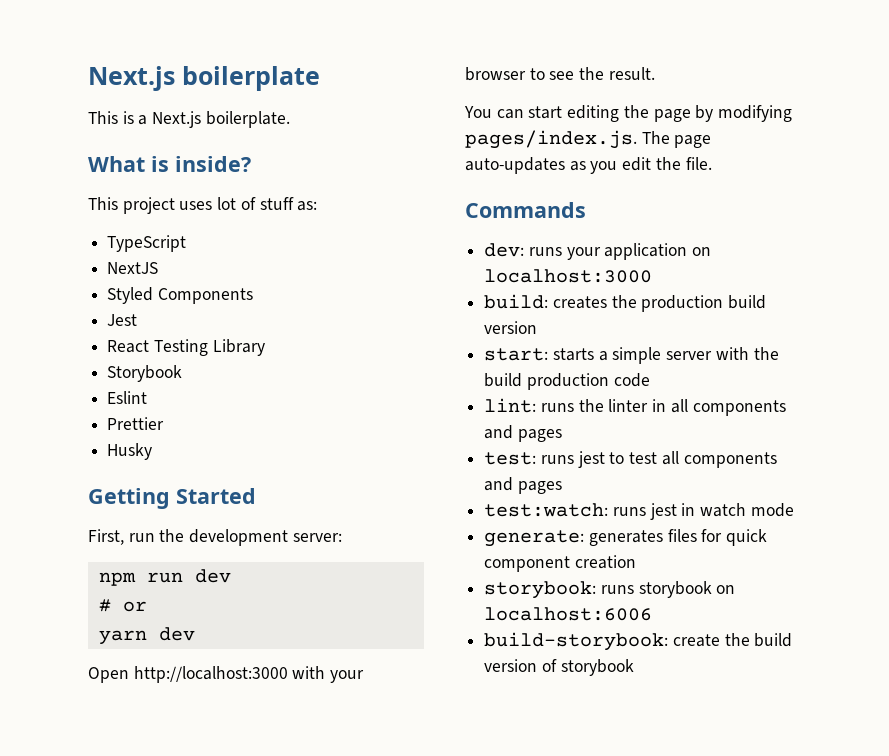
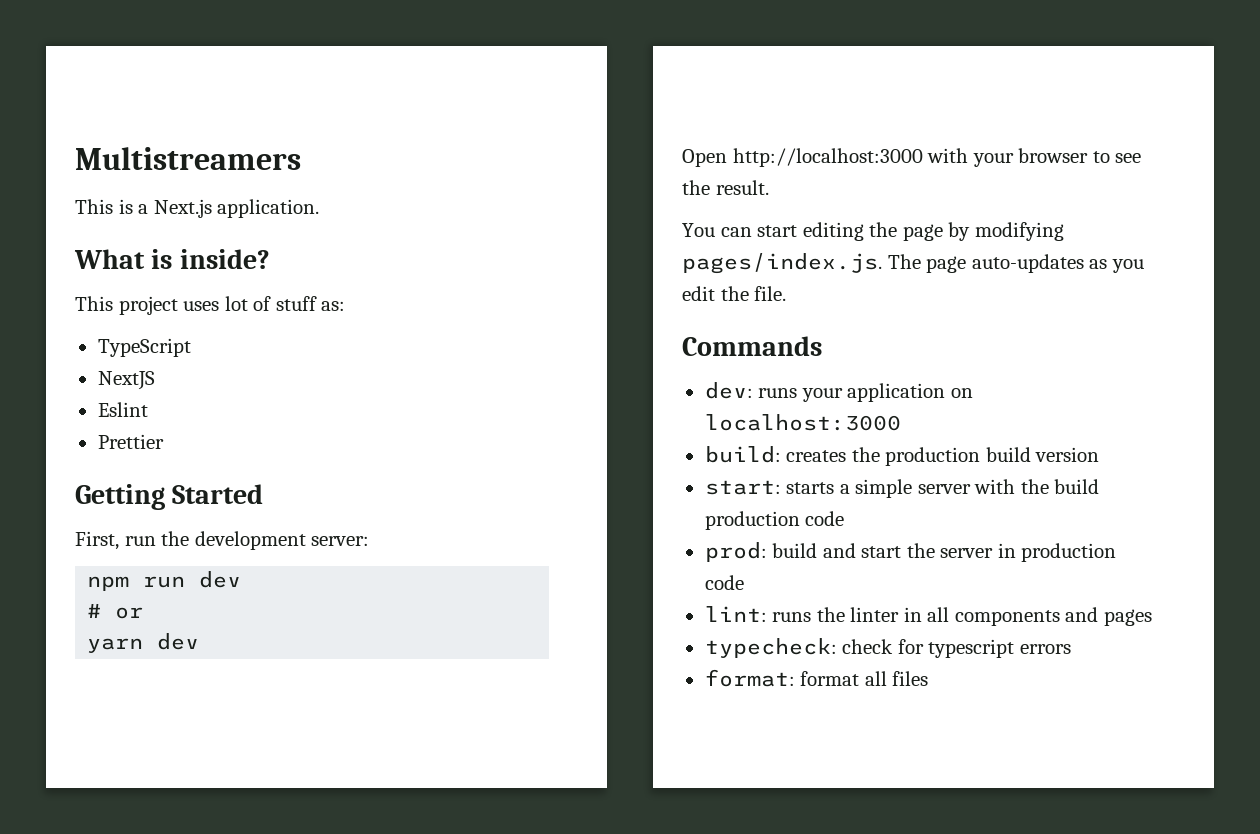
[88,66,320,91] Next.js boilerplate -> [75,147,301,170] Multistreamers
[205,111,290,128] boilerplate. -> [217,199,320,218] application.
[107,287,253,304] [107,314,138,326] [107,339,265,356] [107,365,183,382] // Styled Components // Jest // React Testing Library // Storybook -> (155, 380) none
[107,443,153,460] // Husky -> (164, 441) none
(650, 380) none -> [704,542,1117,562] [704,575,744,590] // prod: build and start the server in production code
[484,451,777,468] [484,477,562,494] [484,503,794,520] [484,529,768,547] [484,555,636,572] [484,581,736,599] [484,607,653,621] [484,632,793,651] [484,659,634,676] test: runs jest to test all components and pages // test:watch: runs jest in watch mode // generate: generates files for quick component creation // storybook: runs storybook on localhost:6006 // build-storybook: create the build version of storybook -> [704,638,1071,658] [704,669,929,687] typecheck: check for typescript errors // format: format all files

